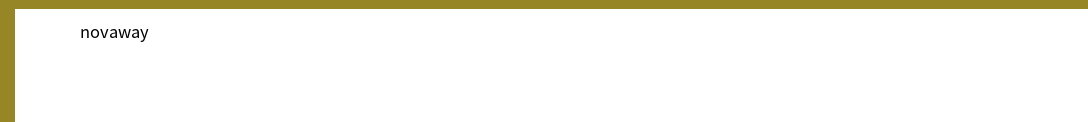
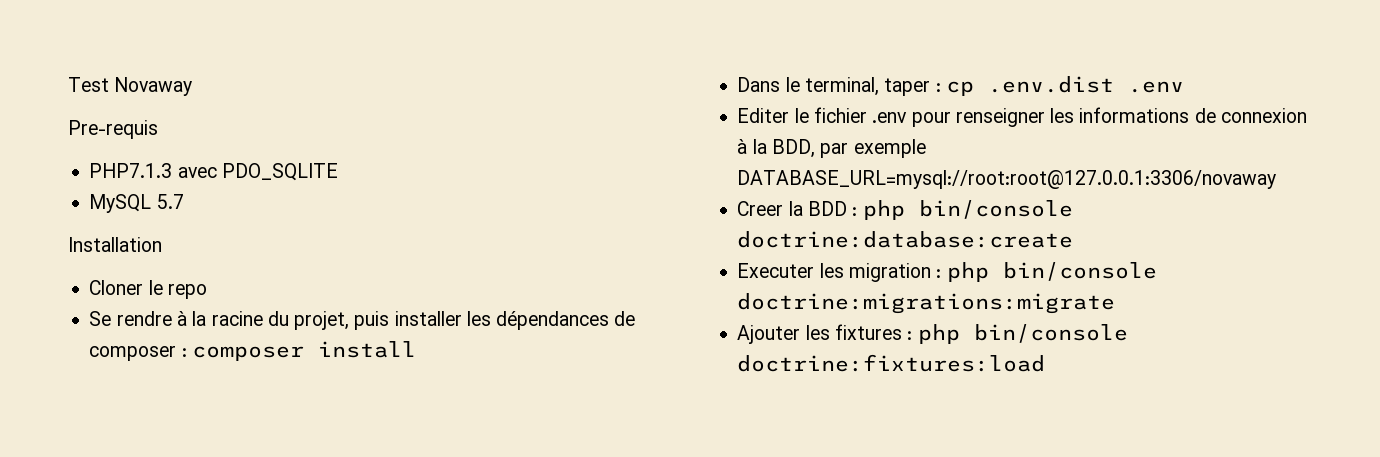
[80,29,149,42] novaway -> [68,77,193,96] [68,120,158,139] [89,163,338,181] [89,194,184,213] [68,237,162,252] [89,280,207,299] [89,311,636,330] [89,341,416,361] [737,76,1184,96] [737,107,1307,127] [737,139,926,158] [737,170,1277,189] [737,200,1073,220] [737,231,1074,248] [737,262,1157,282] [737,293,1116,314] [737,324,1128,344] [737,354,1046,372] Test Novaway // Pre-requis // PHP7.1.3 avec PDO_SQLITE // MySQL 5.7 // Installation // Cloner le repo // Se rendre à la racine du projet, puis installer les dépendances de composer : composer install // Dans le terminal, taper : cp .env.dist .env // Editer le fichier .env pour renseigner les informations de connexion à la BDD, par exemple DATABASE_URL=mysql://root:root@127.0.0.1:3306/novaway // Creer la BDD : php bin/console doctrine:database:create // Executer les migration : php bin/console doctrine:migrations:migrate // Ajouter les fixtures : php bin/console doctrine:fixtures:load

